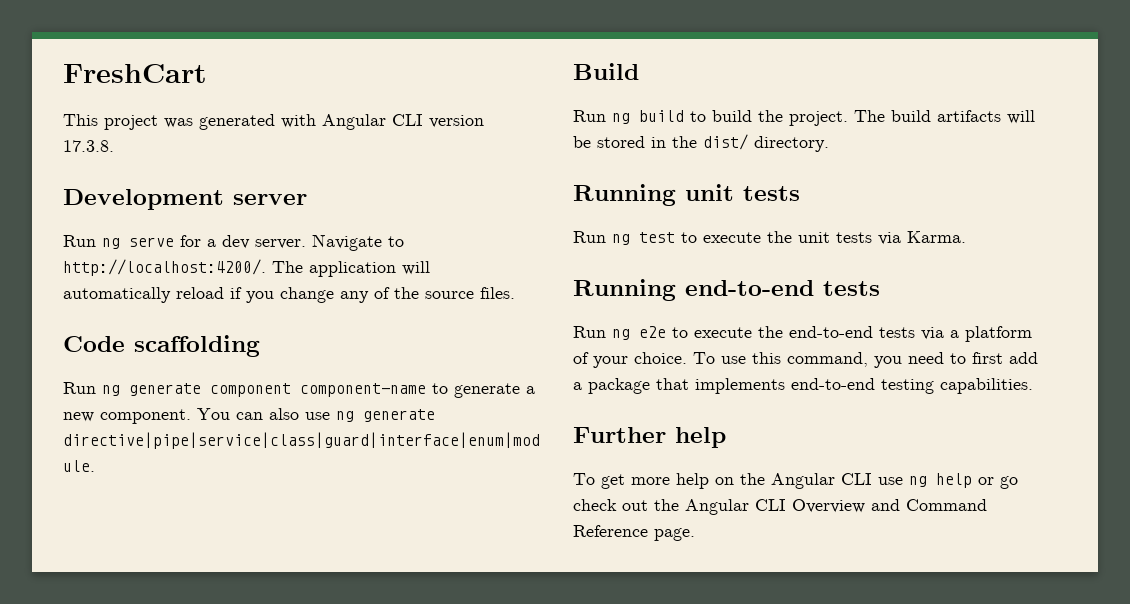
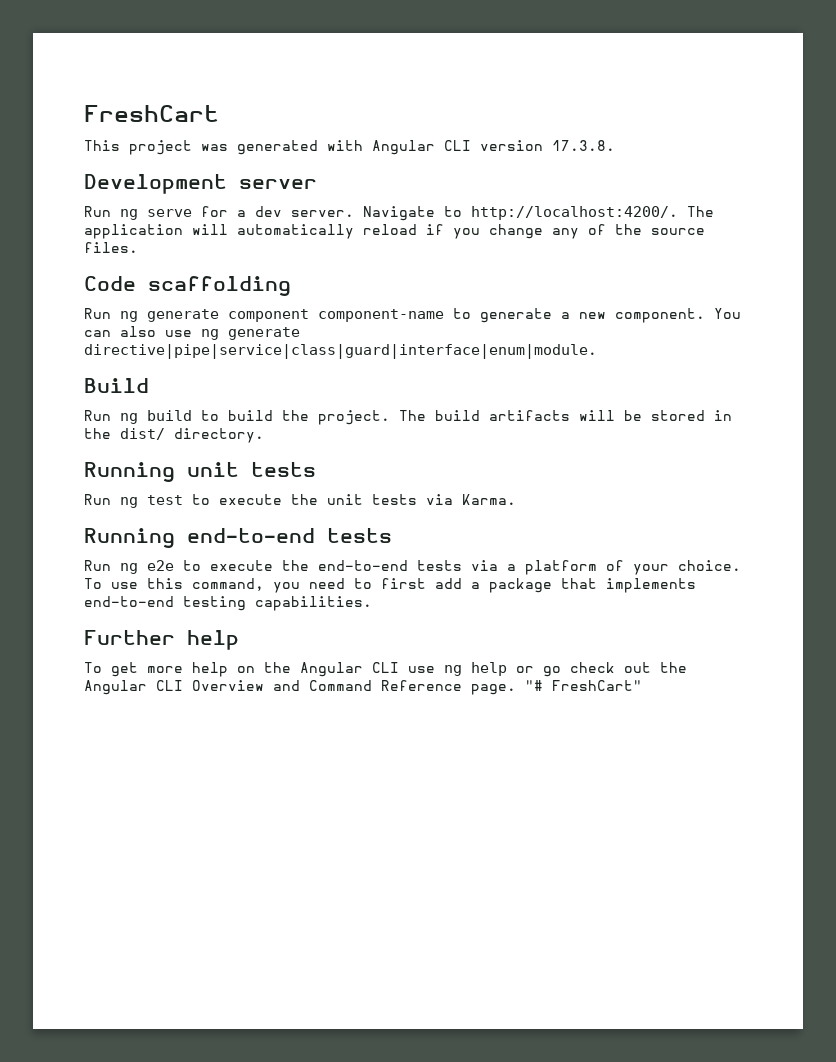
(695, 534) none -> [525,680,642,691] "# FreshCart"

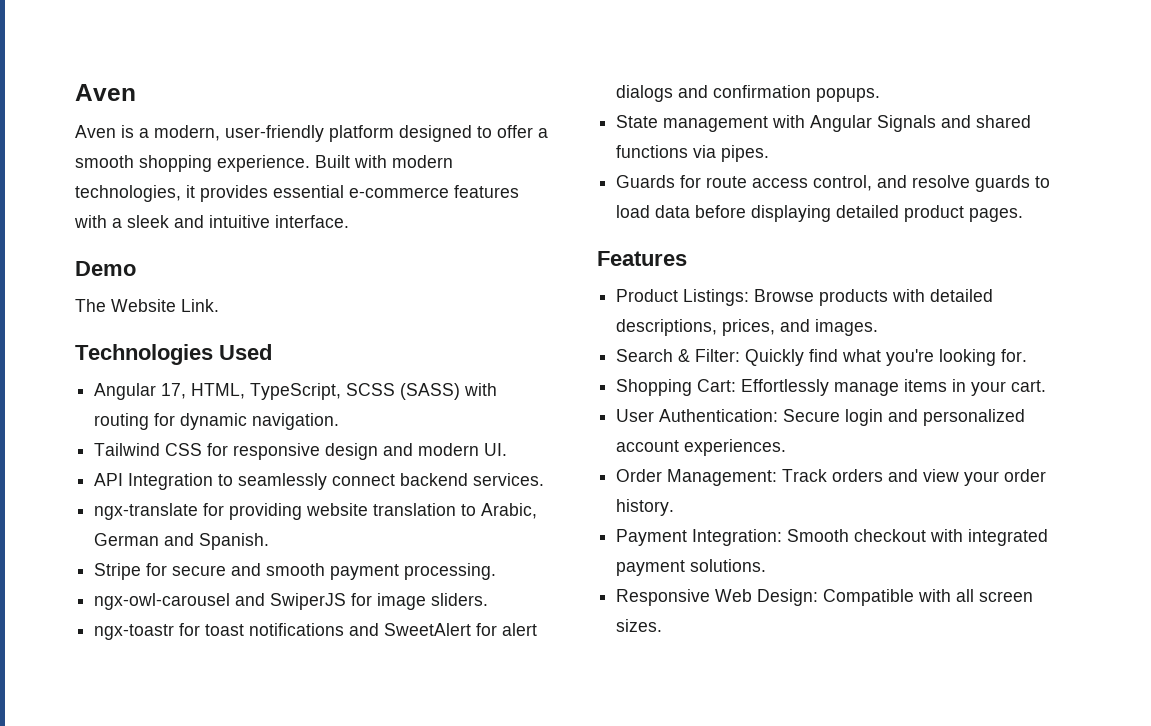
[84,105,219,122] [84,140,615,155] [84,174,317,194] [84,206,714,221] [84,224,705,239] [84,242,138,253] [84,276,291,296] [84,308,741,323] [84,326,300,340] [84,344,597,359] [84,378,149,393] [84,410,732,425] [84,428,264,443] [84,462,316,482] [84,494,516,508] [84,528,392,548] [84,560,741,575] [84,578,696,593] [84,596,372,611] [84,630,239,650] [84,662,687,677] [84,680,642,695] FreshCart // This project was generated with Angular CLI version 17.3.8. // Development server // Run ng serve for a dev server. Navigate to http://localhost:4200/. The application will automatically reload if you change any of the source files. // Code scaffolding // Run ng generate component component-name to generate a new component. You can also use ng generate directive|pipe|service|class|guard|interface|enum|module. // Build // Run ng build to build the project. The build artifacts will be stored in the dist/ directory. // Running unit tests // Run ng test to execute the unit tests via Karma. // Running end-to-end tests // Run ng e2e to execute the end-to-end tests via a platform of your choice. To use this command, you need to first add a package that implements end-to-end testing capabilities. // Further help // To get more help on the Angular CLI use ng help or go check out the Angular CLI Overview and Command Reference page. "# FreshCart" -> [75,84,136,101] [75,125,548,142] [75,155,453,172] [75,185,519,202] [74,215,349,228] [75,261,136,276] [75,299,219,312] [75,344,272,365] [94,383,498,400] [94,413,340,430] [94,443,508,460] [94,473,545,490] [94,503,538,520] [94,533,270,550] [94,563,497,580] [94,593,489,610] [94,623,538,640] [616,85,881,102] [616,115,1032,132] [616,145,770,162] [616,175,1051,192] [616,205,1024,222] [597,251,687,266] [616,289,994,306] [616,319,879,336] [616,349,1028,366] [616,379,1047,396] [616,409,1026,426] [616,439,787,456] [616,469,1047,486] [616,499,675,516] [616,529,1049,546] [616,559,767,576] [616,589,1034,606] [616,619,663,632] Aven // Aven is a modern, user-friendly platform designed to offer a smooth shopping experience. Built with modern technologies, it provides essential e-commerce features with a sleek and intuitive interface. // Demo // The Website Link. // Technologies Used // Angular 17, HTML, TypeScript, SCSS (SASS) with routing for dynamic navigation. // Tailwind CSS for responsive design and modern UI. // API Integration to seamlessly connect backend services. // ngx-translate for providing website translation to Arabic, German and Spanish. // Stripe for secure and smooth payment processing. // ngx-owl-carousel and SwiperJS for image sliders. // ngx-toastr for toast notifications and SweetAlert for alert dialogs and confirmation popups. // State management with Angular Signals and shared functions via pipes. // Guards for route access control, and resolve guards to load data before displaying detailed product pages. // Features // Product Listings: Browse products with detailed descriptions, prices, and images. // Search & Filter: Quickly find what you're looking for. // Shopping Cart: Effortlessly manage items in your cart. // User Authentication: Secure login and personalized account experiences. // Order Management: Track orders and view your order history. // Payment Integration: Smooth checkout with integrated payment solutions. // Responsive Web Design: Compatible with all screen sizes.

